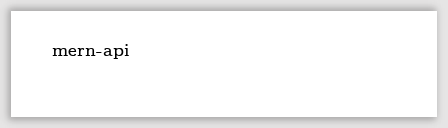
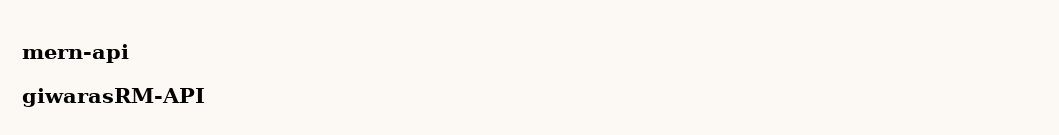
(130, 51) none -> [22,88,205,107] // giwarasRM-API

